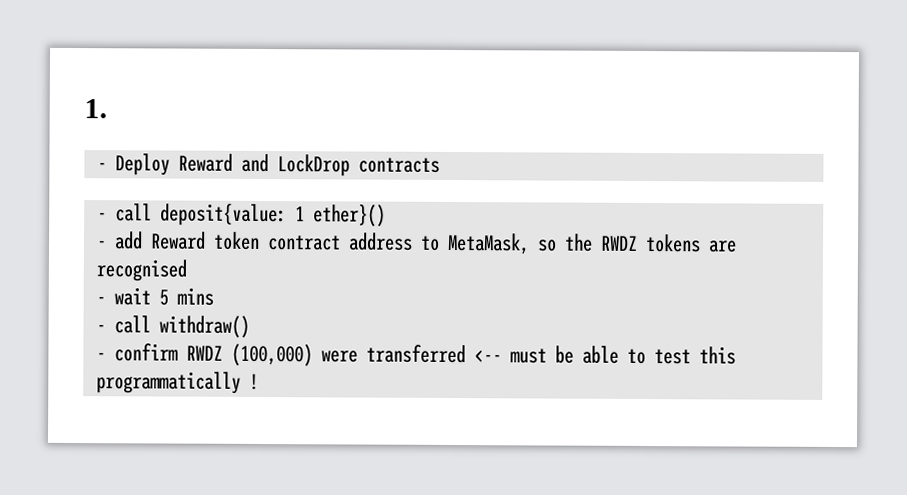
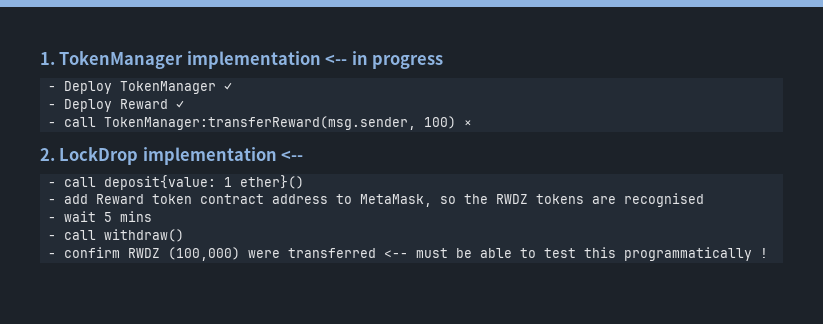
[96,153,440,177] // - Deploy Reward and LockDrop contracts -> [59,51,444,69] [47,81,232,94] [47,99,184,112] [47,116,472,130] [40,147,304,165] TokenManager implementation <-- in progress // - Deploy TokenManager ✓ // - Deploy Reward ✓ // - call TokenManager:transferReward(msg.sender, 100) × // 2. LockDrop implementation <--

